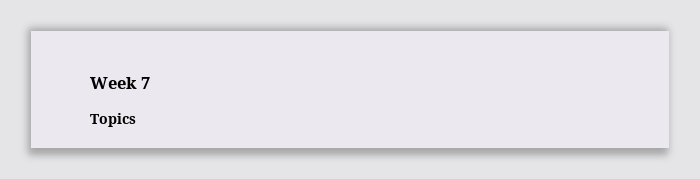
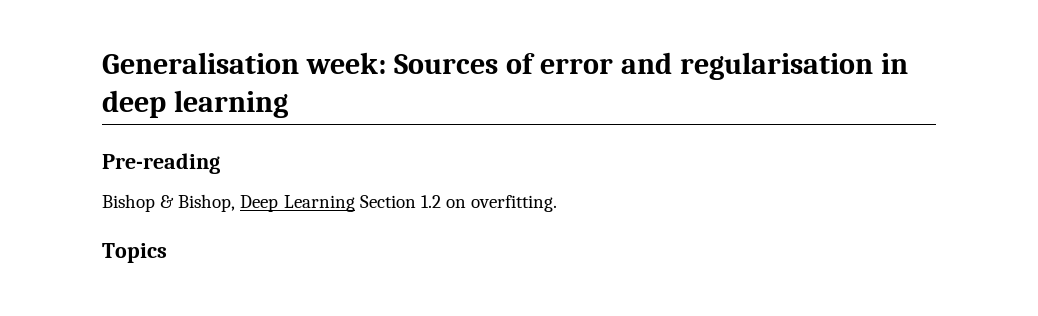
[90,77,151,89] Week 7 -> [102,52,908,80] [102,90,288,118] [102,153,220,174] [102,194,558,212] Generalisation week: Sources of error and regularisation in deep learning // Pre-reading // Bishop & Bishop, Deep Learning Section 1.2 on overfitting.

